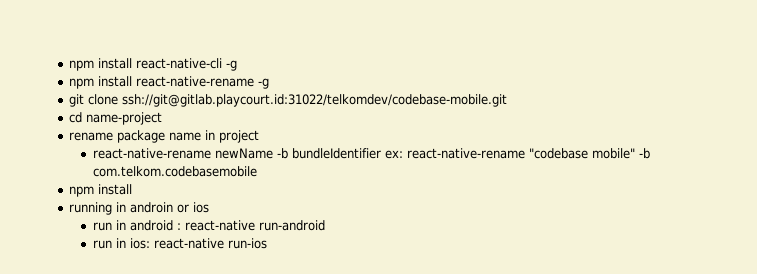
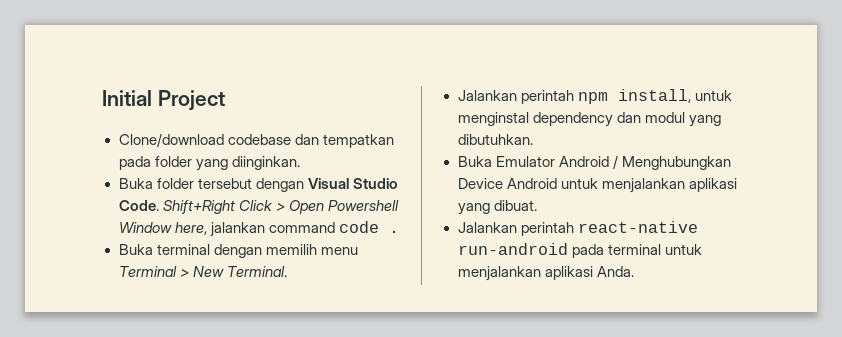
[69,58,238,71] [69,76,270,89] [69,94,508,107] [69,112,163,125] [69,130,260,143] [93,148,651,159] [93,166,258,177] [69,184,133,197] [69,202,210,215] [93,220,326,231] [93,238,268,249] npm install react-native-cli -g // npm install react-native-rename -g // git clone ssh://git@gitlab.playcourt.id:31022/telkomdev/codebase-mobile.git // cd name-project // rename package name in project // react-native-rename newName -b bundleIdentifier ex: react-native-rename "codebase mobile" -b com.telkom.codebasemobile // npm install // running in androin or ios // run in android : react-native run-android // run in ios: react-native run-ios -> [102,90,225,111] [118,133,394,148] [118,156,300,171] [118,178,398,192] [118,200,399,214] [118,221,399,237] [118,244,358,258] [118,266,287,277] [457,89,732,104] [457,112,721,127] [457,134,533,145] [457,155,731,170] [457,178,737,193] [457,200,537,215] [457,221,698,236] [457,243,702,258] [457,266,634,281] Initial Project // Clone/download codebase dan tempatkan pada folder yang diinginkan. // Buka folder tersebut dengan Visual Studio Code. Shift+Right Click > Open Powershell Window here, jalankan command code . // Buka terminal dengan memilih menu Terminal > New Terminal. // Jalankan perintah npm install, untuk menginstal dependency dan modul yang dibutuhkan. // Buka Emulator Android / Menghubungkan Device Android untuk menjalankan aplikasi yang dibuat. // Jalankan perintah react-native run-android pada terminal untuk menjalankan aplikasi Anda.

